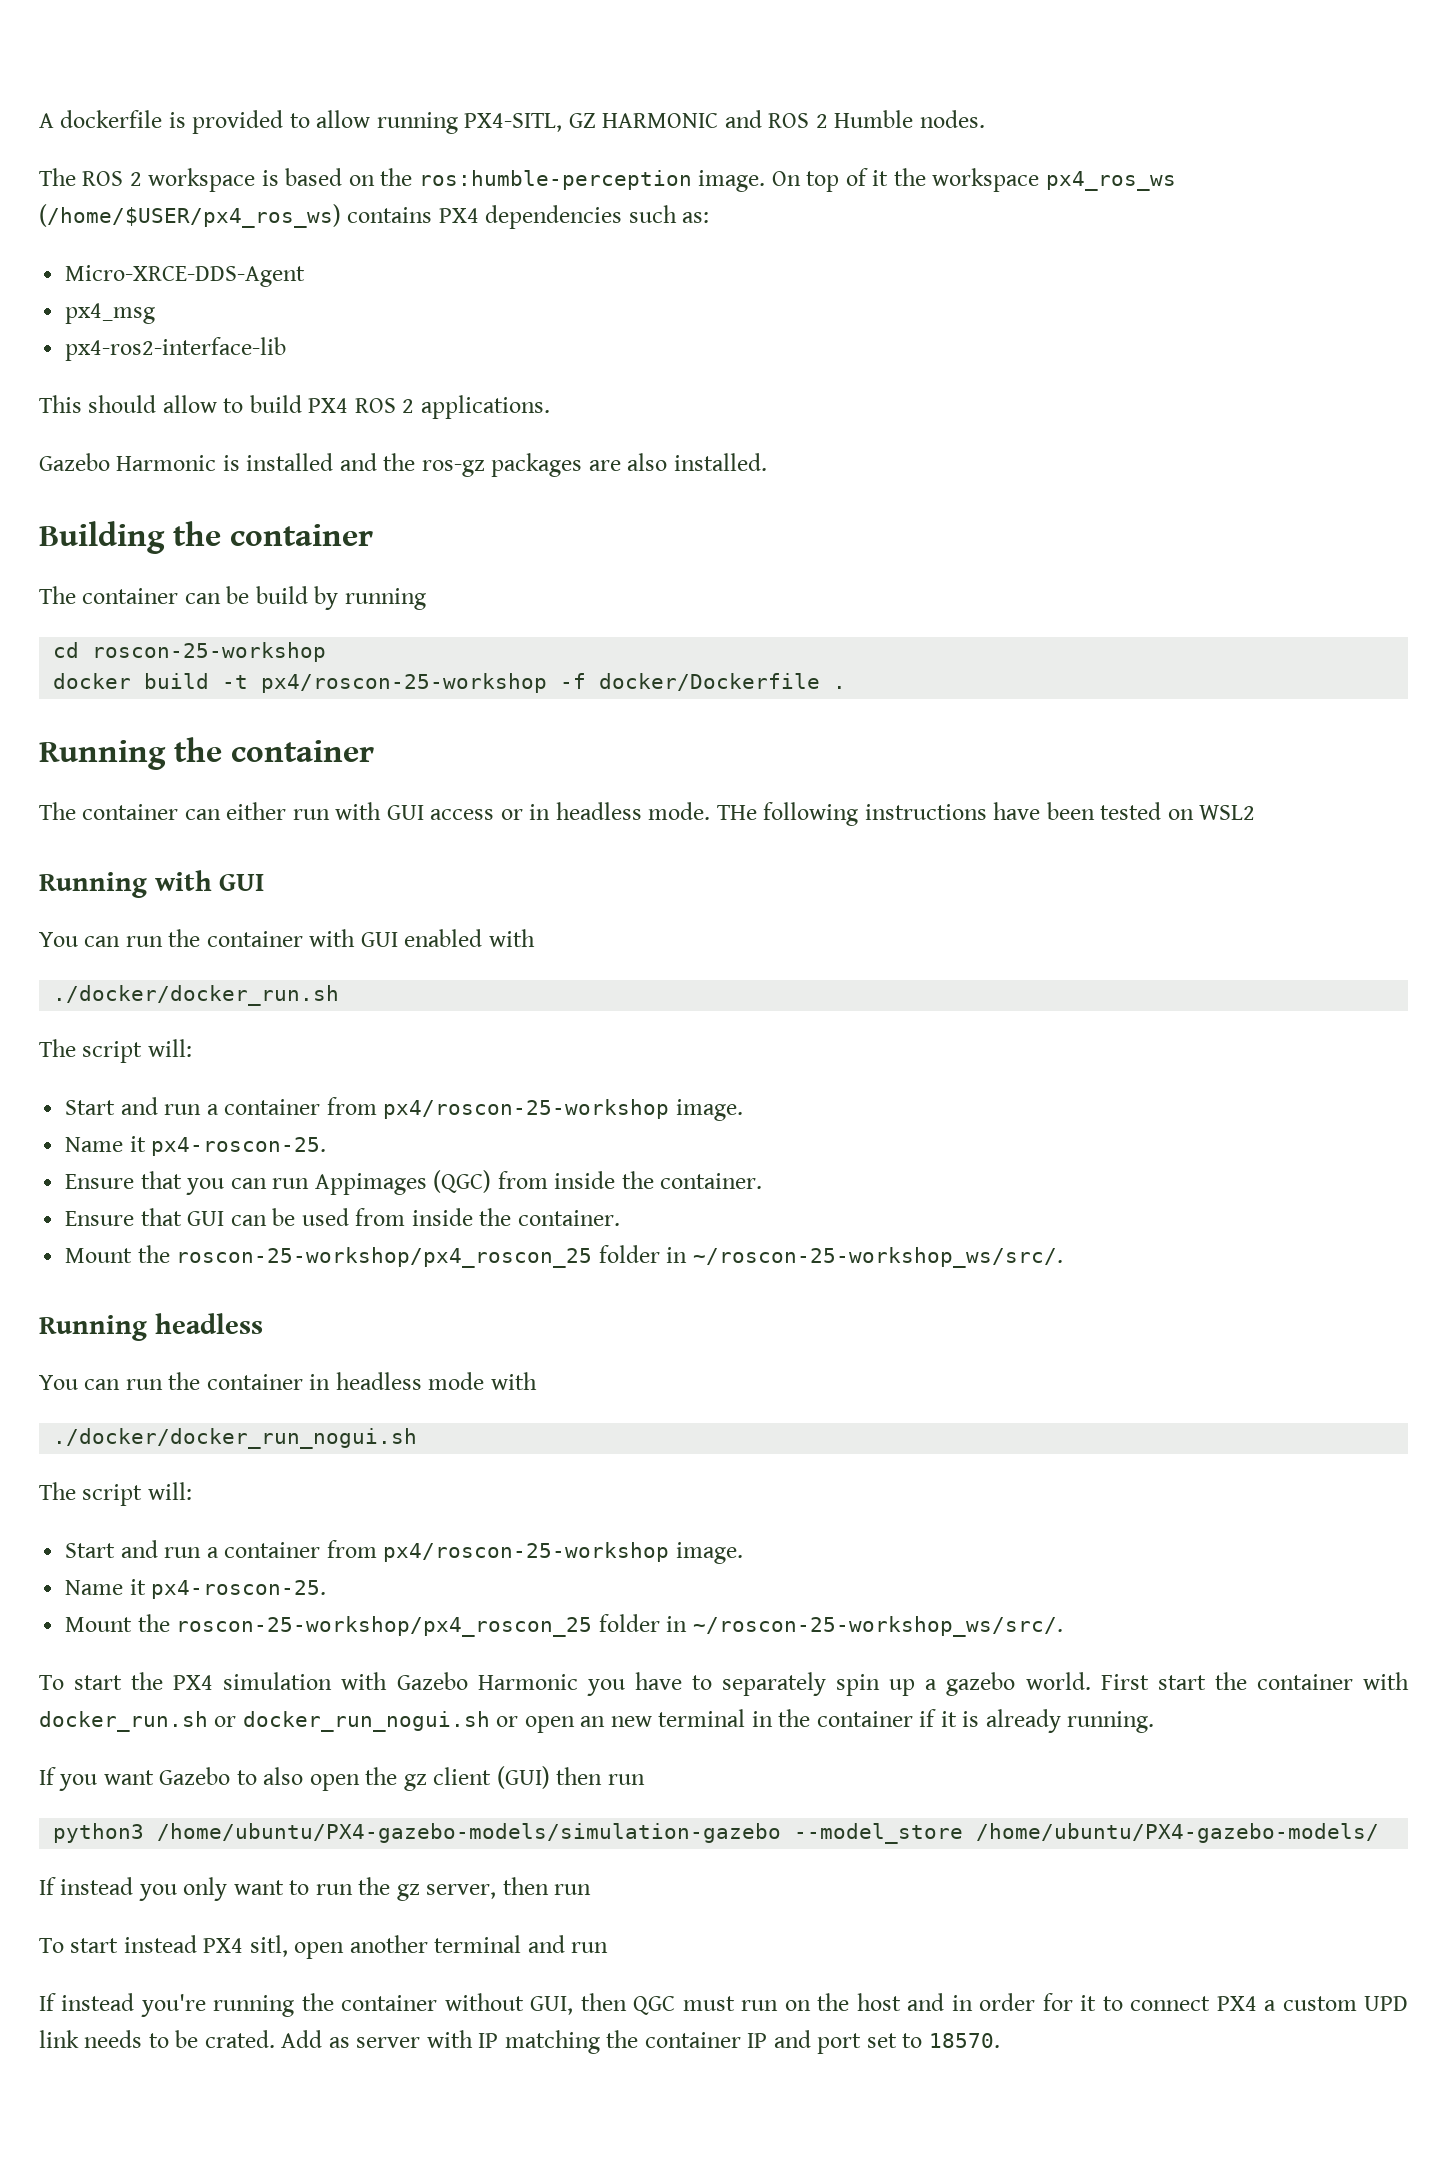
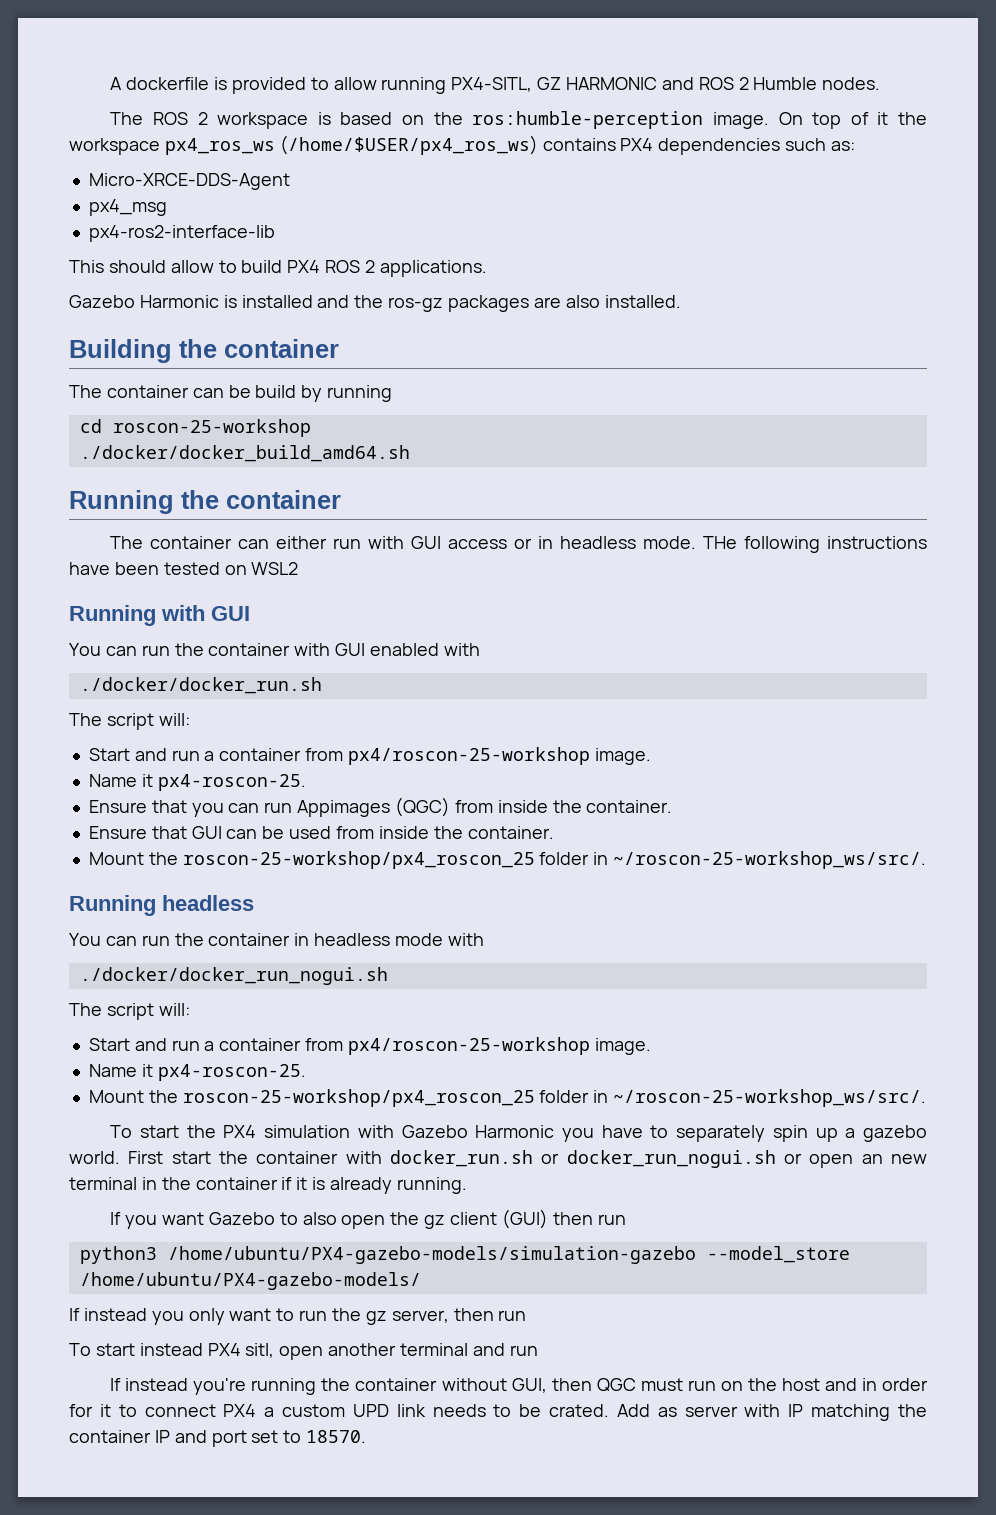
[53,673,847,693] docker build -t px4/roscon-25-workshop -f docker/Dockerfile . -> [79,445,410,462] ./docker/docker_build_amd64.sh

